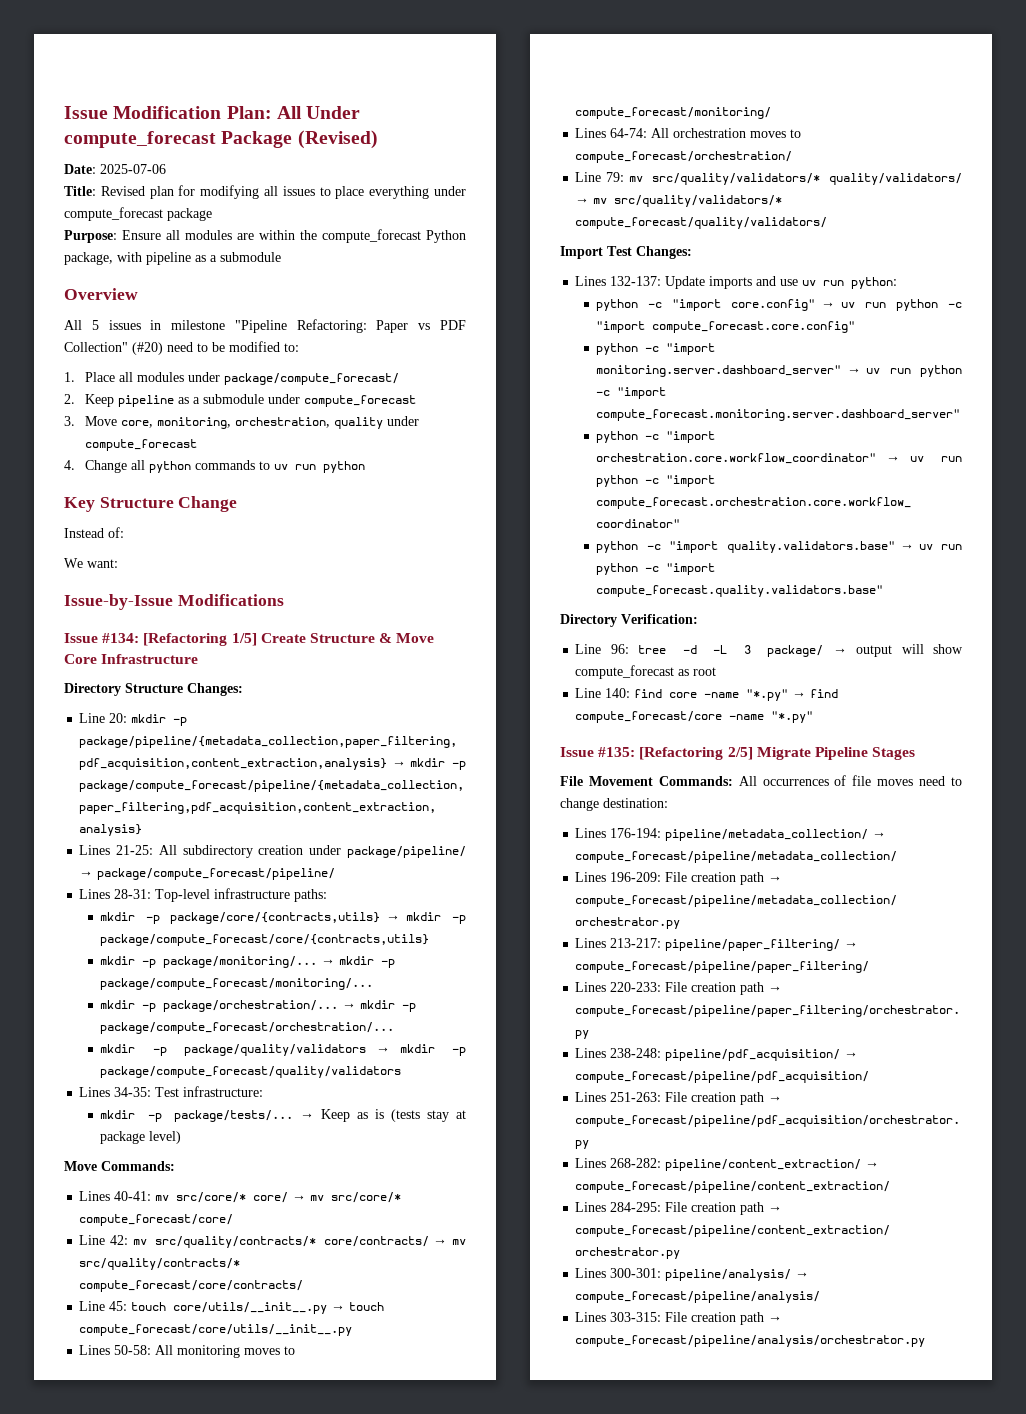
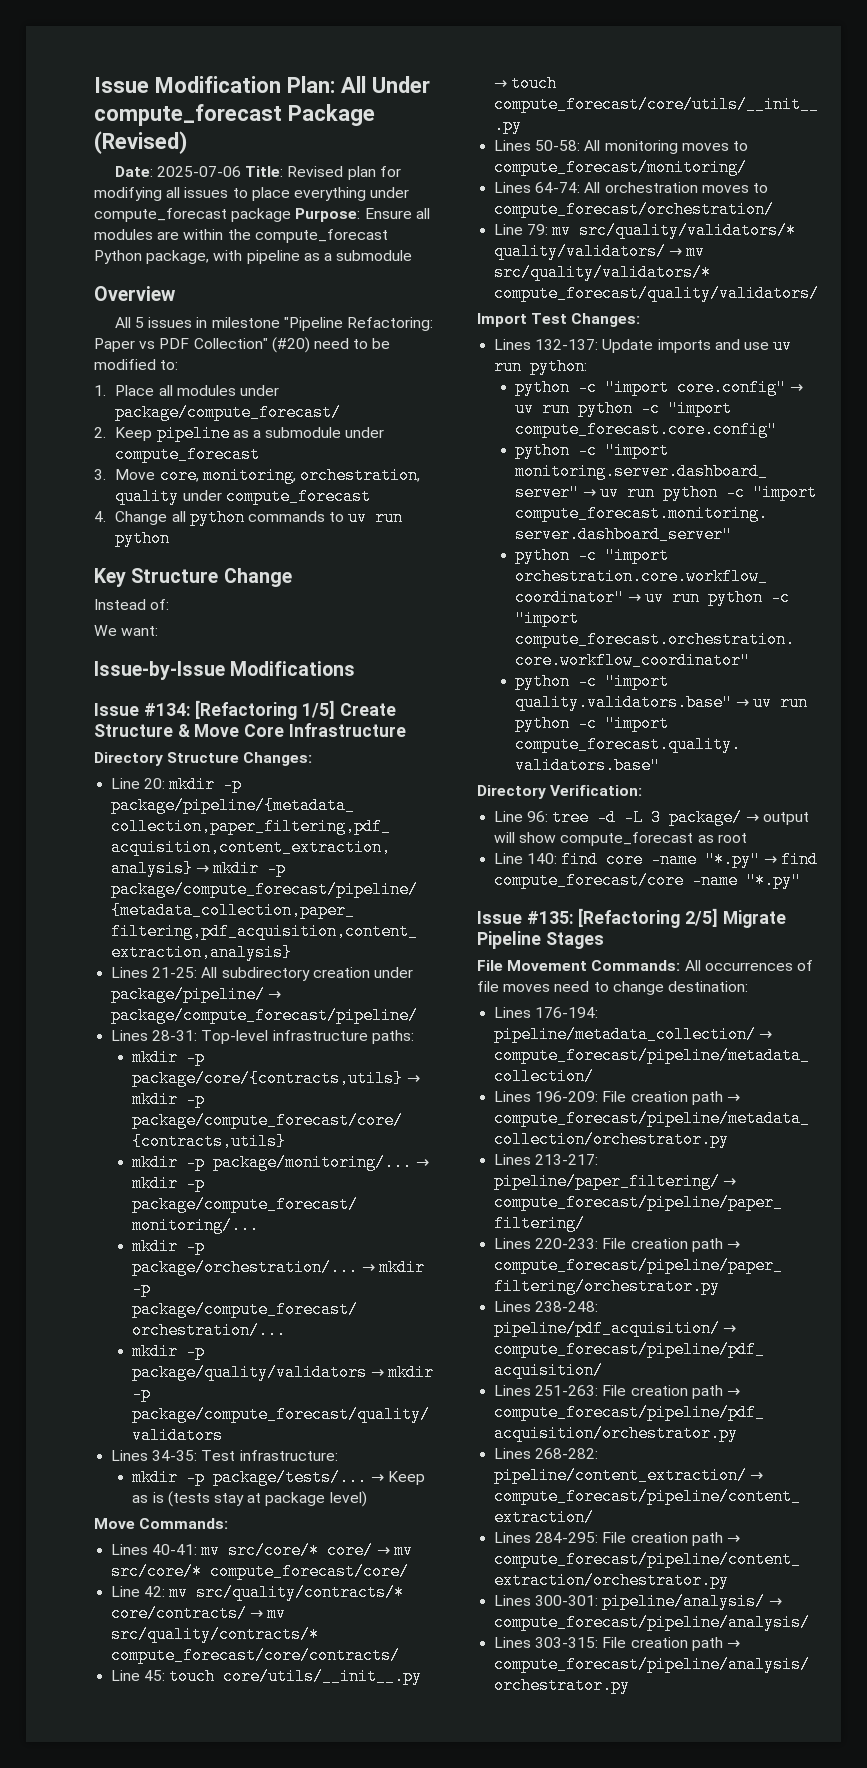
(166, 169) // -> (242, 171) none
(212, 214) // -> (292, 215) none

